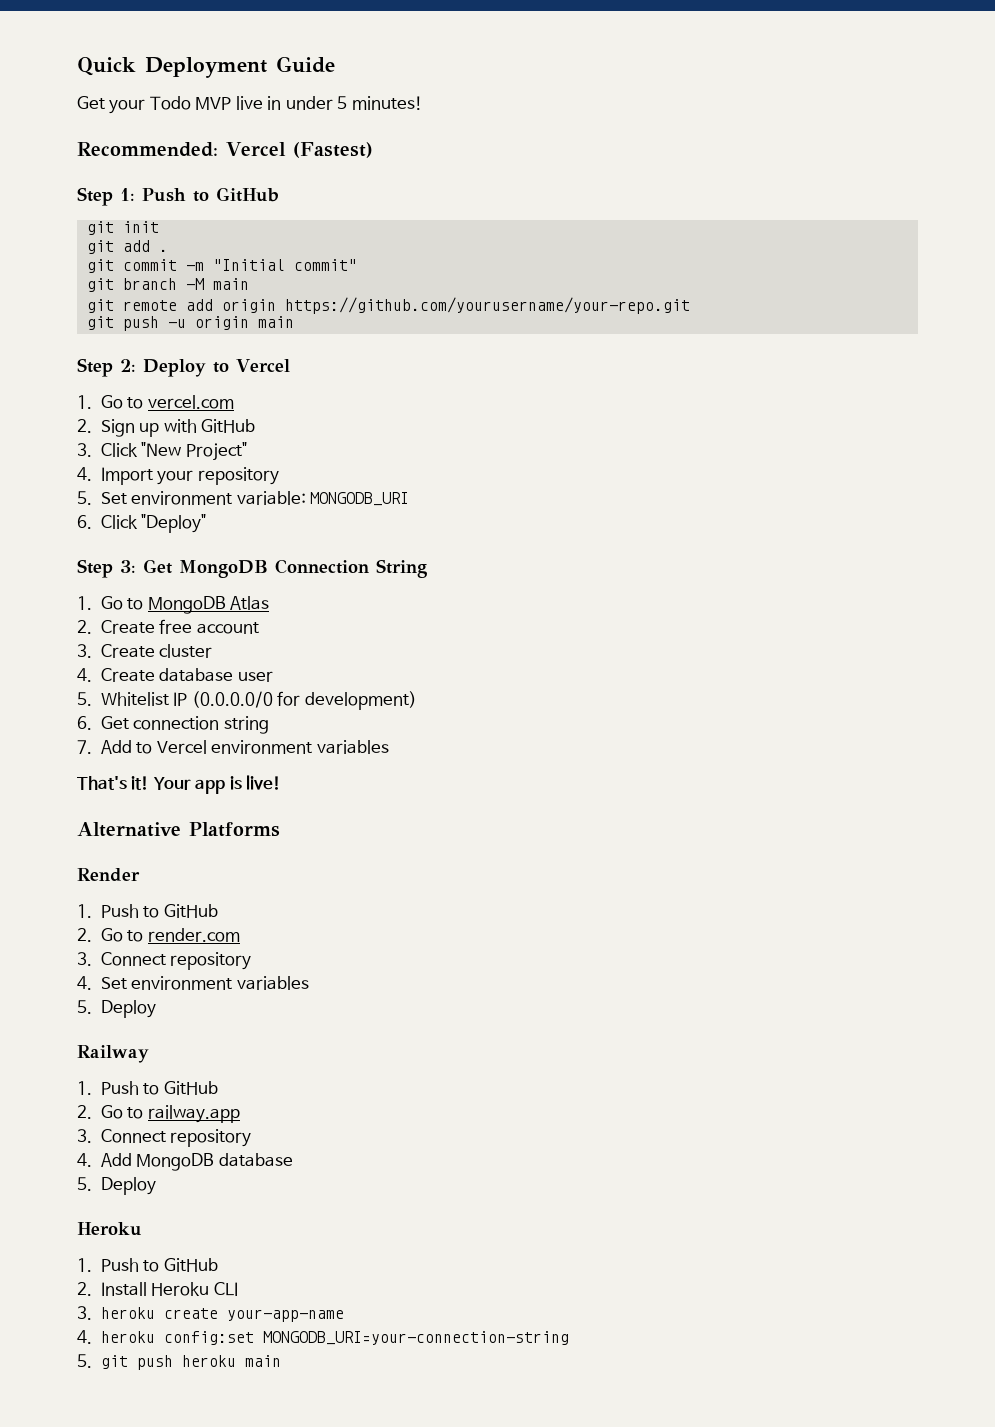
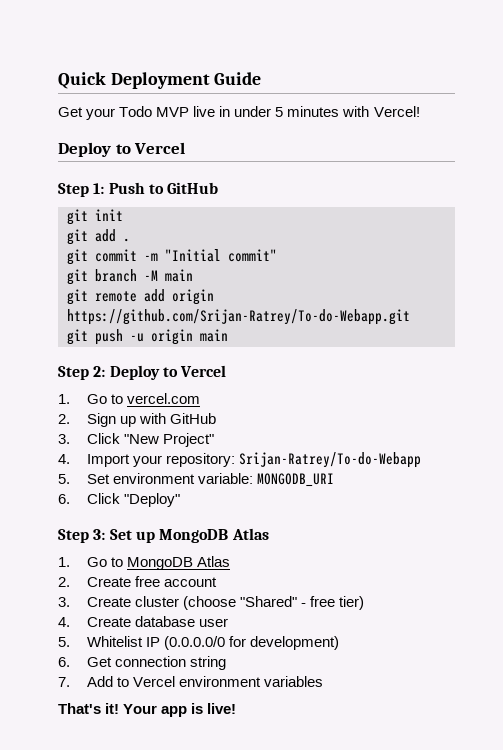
[351,96,423,110] [77,142,373,158] minutes! // Recommended: Vercel (Fastest) -> [287,106,420,117] [58,142,186,157] minutes with Vercel! // Deploy to Vercel
[284,297,690,314] https://github.com/yourusername/your-repo.git -> [67,309,410,325] https://github.com/Srijan-Ratrey/To-do-Webapp.git
[197,467,279,485] repository -> [165,452,422,468] repository: Srijan-Ratrey/To-do-Webapp
[143,559,427,578] Get MongoDB Connection String -> [109,528,269,543] Set up MongoDB Atlas
(213, 651) none -> [182,596,365,610] (choose "Shared" - free tier)
[77,822,280,837] [77,868,140,882] [77,904,218,918] [77,928,240,942] [77,952,252,970] [77,976,309,990] [77,1000,156,1018] [77,1045,149,1063] [77,1081,218,1095] [77,1105,240,1123] [77,1129,252,1147] [77,1153,293,1171] [77,1177,156,1195] [77,1222,142,1236] [77,1258,218,1272] [77,1282,238,1296] [77,1306,344,1322] [77,1330,569,1345] [77,1354,281,1370] // Alternative Platforms // Render // 1. Push to GitHub // 2. Go to render.com // 3. Connect repository // 4. Set environment variables // 5. Deploy // Railway // 1. Push to GitHub // 2. Go to railway.app // 3. Connect repository // 4. Add MongoDB database // 5. Deploy // Heroku // 1. Push to GitHub // 2. Install Heroku CLI // 3. heroku create your-app-name // 4. heroku config:set MONGODB_URI=your-connection-string // 5. git push heroku main -> (237, 708) none

